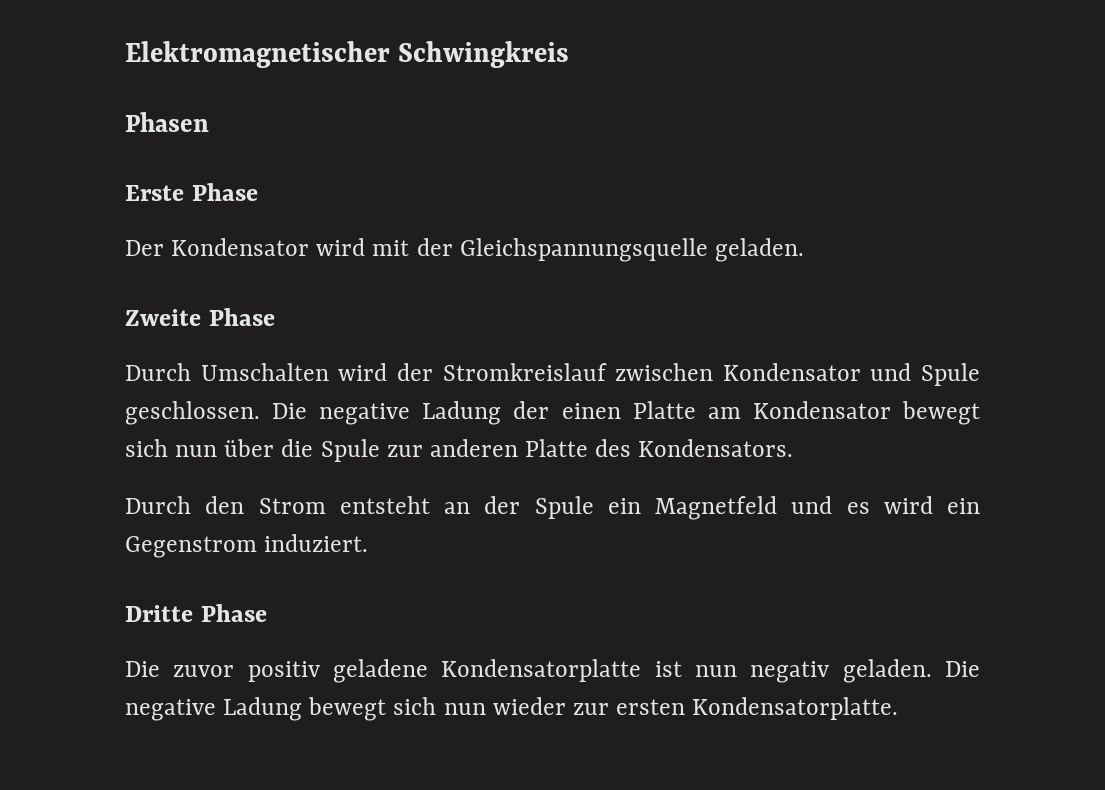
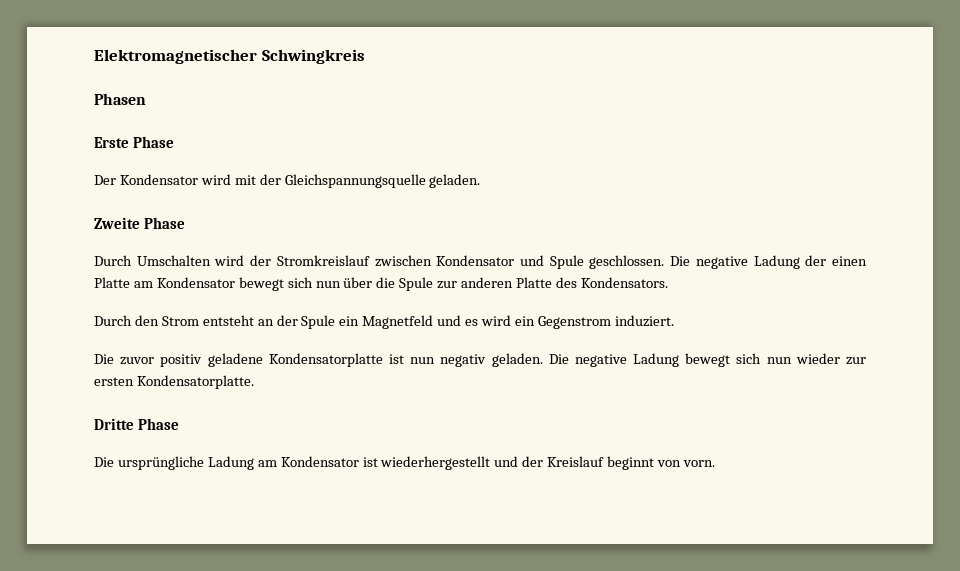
[125,604,267,622] // Dritte Phase -> (674, 321) none
(899, 708) none -> [94,418,180,430] [94,456,715,470] // Dritte Phase // Die ursprüngliche Ladung am Kondensator ist wiederhergestellt und der Kreislauf beginnt von vorn.

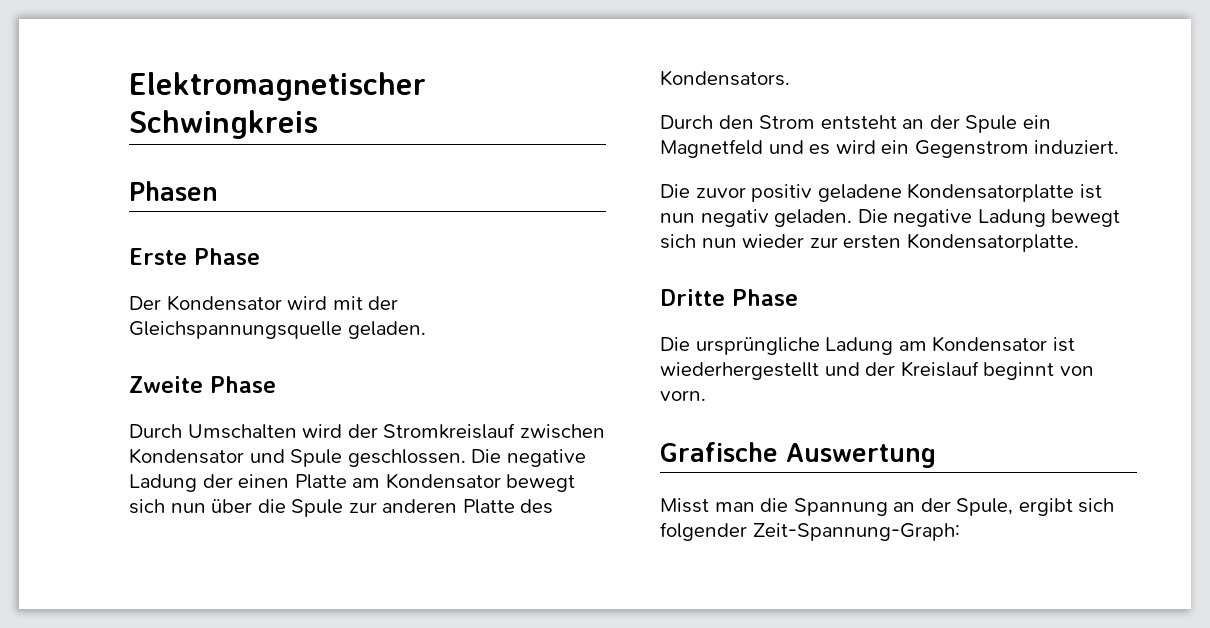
(715, 463) none -> [660,442,936,468] [660,498,1115,516] [660,522,960,541] // Grafische Auswertung // Misst man die Spannung an der Spule, ergibt sich folgender Zeit-Spannung-Graph:

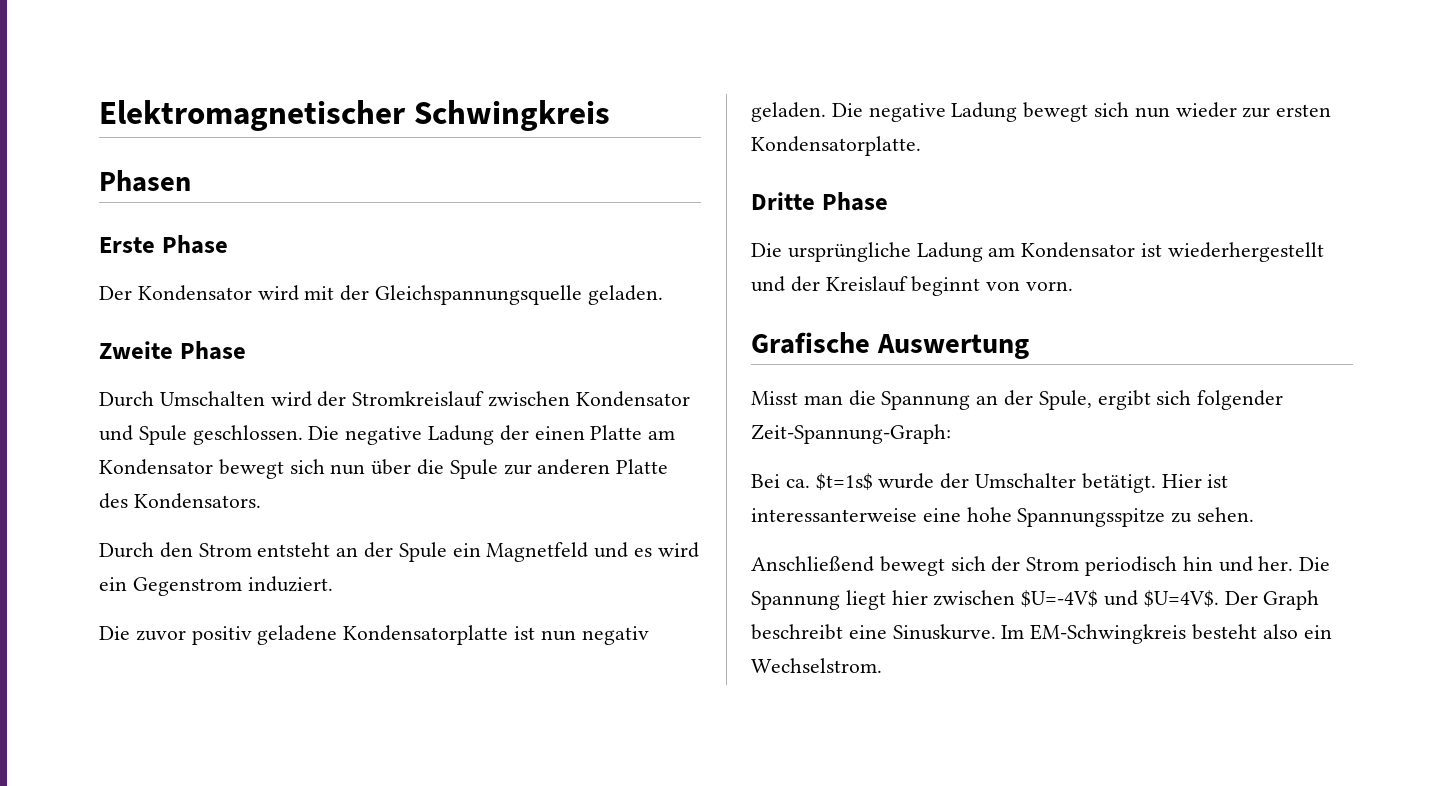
(960, 532) none -> [751,473,1229,493] [751,507,1255,527] [751,556,1331,576] [751,590,1320,610] [751,624,1332,644] [751,658,882,673] // Bei ca. $t=1s$ wurde der Umschalter betätigt. Hier ist interessanterweise eine hohe Spannungsspitze zu sehen. // Anschließend bewegt sich der Strom periodisch hin und her. Die Spannung liegt hier zwischen $U=-4V$ und $U=4V$. Der Graph beschreibt eine Sinuskurve. Im EM-Schwingkreis besteht also ein Wechselstrom.

